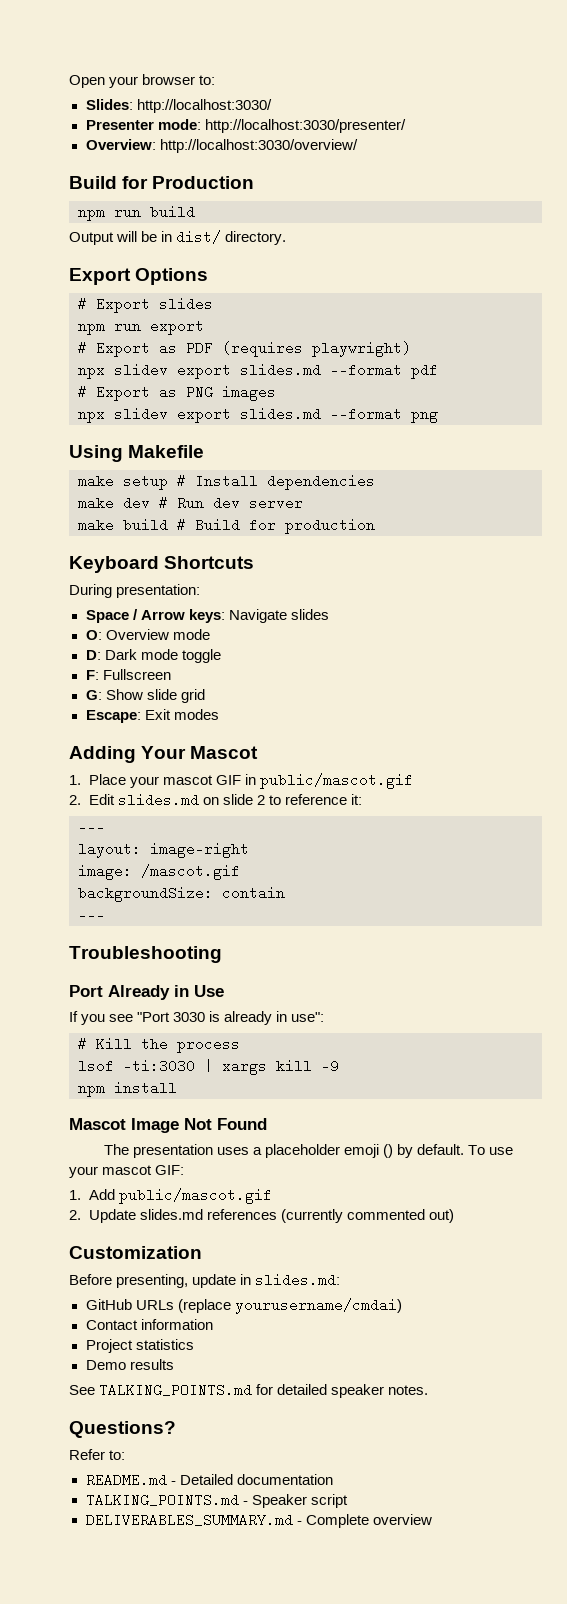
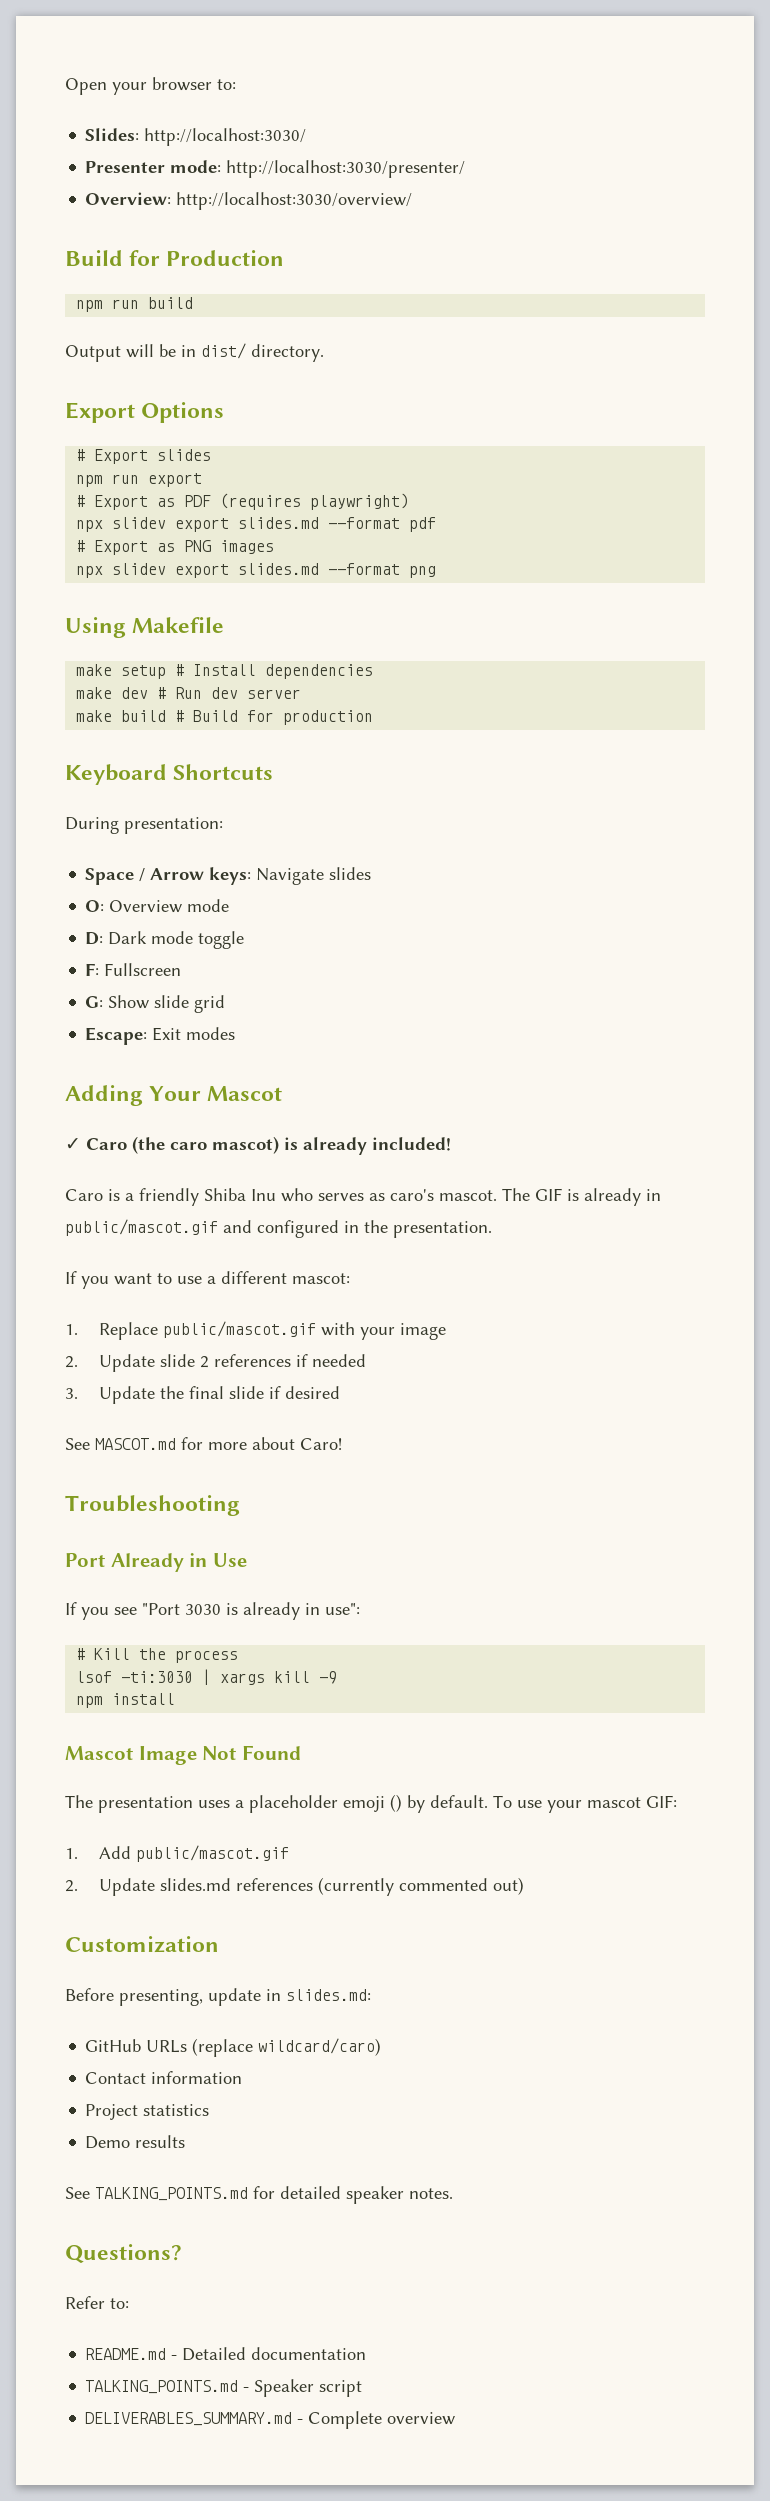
[69,773,413,789] [69,793,362,807] [78,820,105,834] [78,842,249,858] [78,864,240,880] [78,886,285,902] [78,908,105,922] 1. Place your mascot GIF in public/mascot.gif // 2. Edit slides.md on slide 2 to reference it: // --- // layout: image-right // image: /mascot.gif // backgroundSize: contain // --- -> [65,1136,451,1155] [65,1188,661,1206] [65,1219,492,1238] [65,1271,350,1289] [65,1321,446,1340] [65,1354,366,1372] [65,1386,340,1404] [65,1437,342,1450] ✓ Caro (the caro mascot) is already included! // Caro is a friendly Shiba Inu who serves as caro's mascot. The GIF is already in public/mascot.gif and configured in the presentation. // If you want to use a different mascot: // 1. Replace public/mascot.gif with your image // 2. Update slide 2 references if needed // 3. Update the final slide if desired // See MASCOT.md for more about Caro!
[234,1298,402,1314] yourusername/cmdai) -> [258,2038,382,2056] wildcard/caro)

